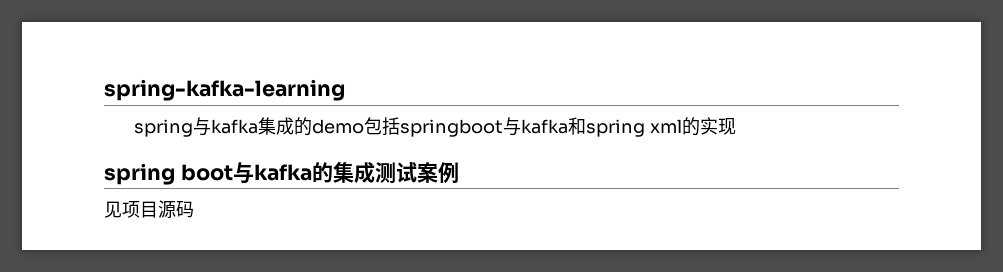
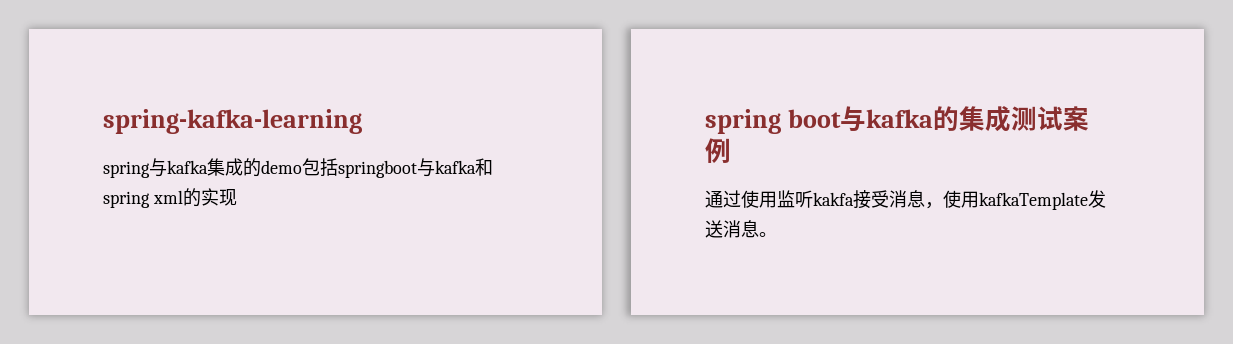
[104,200,194,219] 见项目源码 -> [705,190,1106,210] [705,220,777,238] 通过使用监听kakfa接受消息，使用kafkaTemplate发送消息。

